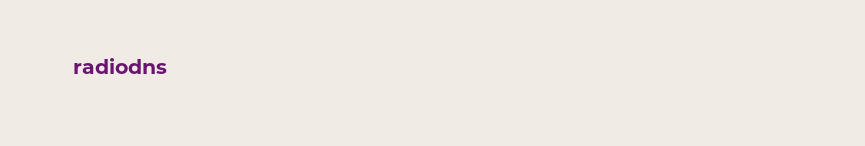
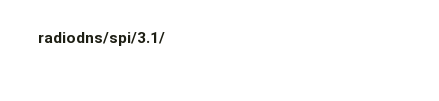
[73,58,167,74] radiodns -> [38,32,165,46] radiodns/spi/3.1/

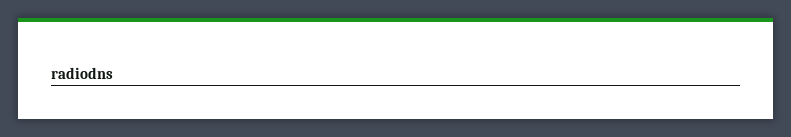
[38,32,165,46] radiodns/spi/3.1/ -> [51,67,113,79] radiodns

